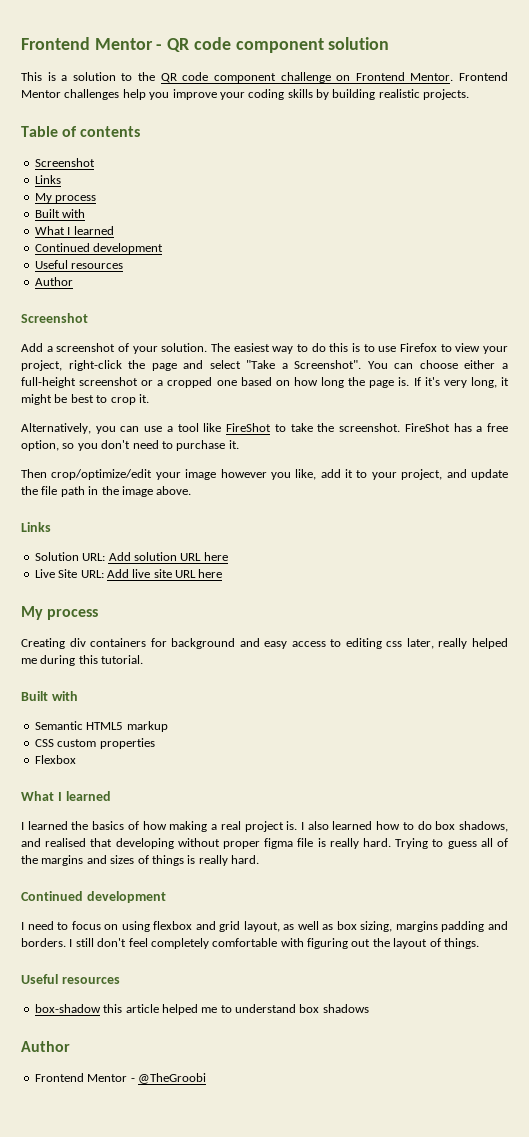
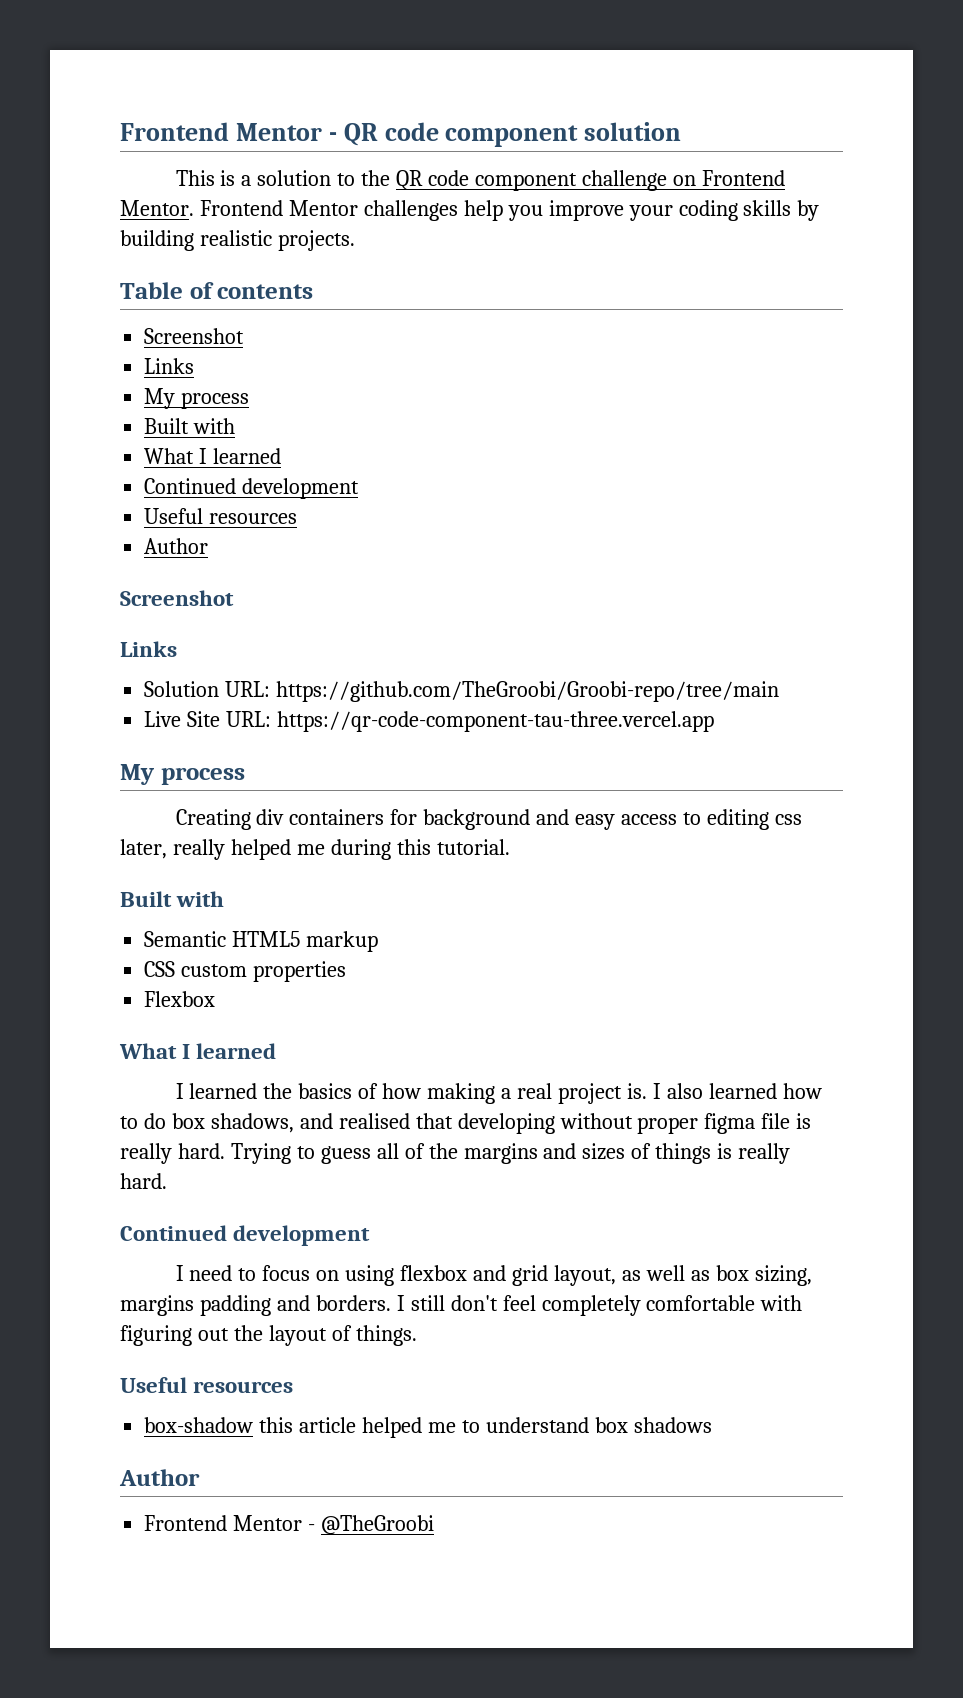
[21,343,509,354] [21,360,509,371] [21,377,510,388] [21,394,149,405] [21,423,508,434] [21,440,239,451] [21,469,508,480] [21,486,192,497] // Add a screenshot of your solution. The easiest way to do this is to use Firefox to view your project, right-click the page and select "Take a Screenshot". You can choose either a full-height screenshot or a cropped one based on how long the page is. If it's very long, it might be best to crop it. // Alternatively, you can use a tool like FireShot to take the screenshot. FireShot has a free option, so you don't need to purchase it. // Then crop/optimize/edit your image however you like, add it to your project, and update the file path in the image above. -> (234, 598) none
[108,552,228,561] Add solution URL here -> [276,681,780,702] https://github.com/TheGroobi/Groobi-repo/tree/main
[106,569,223,578] Add live site URL here -> [277,711,715,732] https://qr-code-component-tau-three.vercel.app

